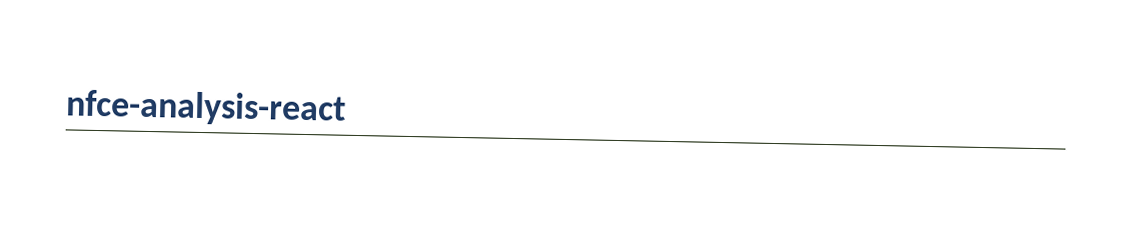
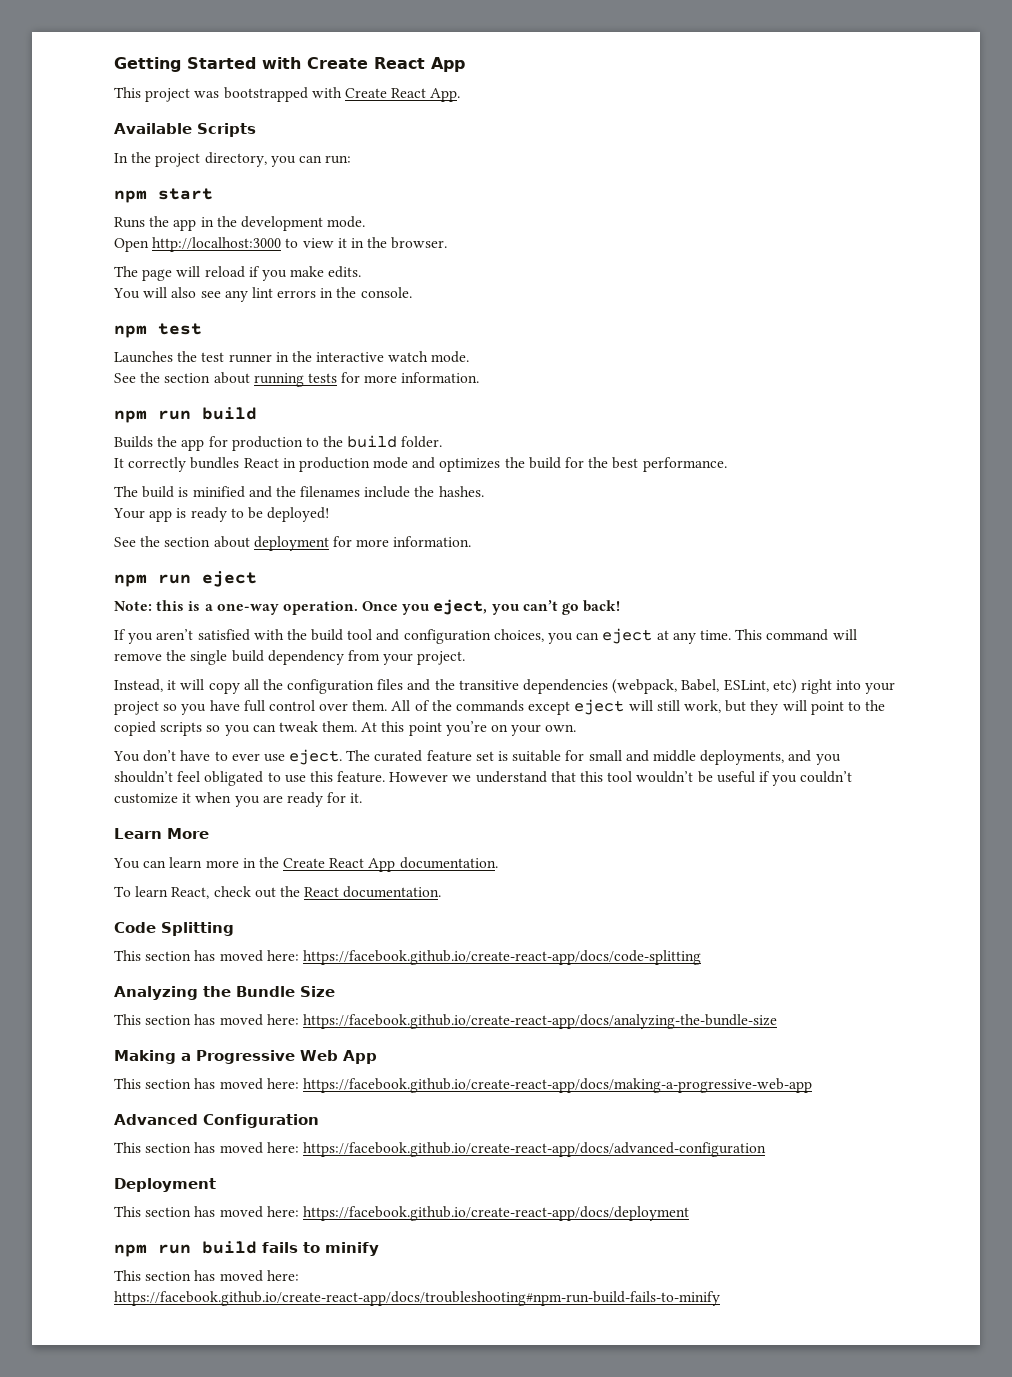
[65,89,346,127] nfce-analysis-react -> [114,57,465,72] [114,87,461,102] [114,123,256,137] [114,152,352,167] [114,188,213,203] [114,216,366,231] [114,237,448,252] [114,266,362,281] [113,287,412,302] [114,323,202,338] [114,351,470,363] [114,372,480,387] [114,407,257,423] [114,435,443,451] [114,457,727,472] [114,486,484,498] [113,507,330,522] [114,536,472,551] [114,571,257,587] [114,599,621,615] [114,628,857,644] [114,650,466,665] [114,679,896,694] [114,699,886,715] [114,721,577,736] [113,749,841,765] [114,771,853,786] [114,792,363,807] [114,828,209,839] [113,857,498,872] [114,886,442,899] [114,922,234,936] [114,950,701,965] [114,986,335,1000] [114,1014,777,1029] [114,1050,377,1064] [114,1078,812,1093] [114,1114,319,1128] [114,1142,766,1157] [114,1178,216,1192] [114,1206,689,1221] [114,1241,379,1257] [114,1270,299,1282] [114,1291,720,1306] Getting Started with Create React App // This project was bootstrapped with Create React App. // Available Scripts // In the project directory, you can run: // npm start // Runs the app in the development mode. // Open http://localhost:3000 to view it in the browser. // The page will reload if you make edits. // You will also see any lint errors in the console. // npm test // Launches the test runner in the interactive watch mode. // See the section about running tests for more information. // npm run build // Builds the app for production to the build folder. // It correctly bundles React in production mode and optimizes the build for the best performance. // The build is minified and the filenames include the hashes. // Your app is ready to be deployed! // See the section about deployment for more information. // npm run eject // Note: this is a one-way operation. Once you eject, you can’t go back! // If you aren’t satisfied with the build tool and configuration choices, you can eject at any time. This command will remove the single build dependency from your project. // Instead, it will copy all the configuration files and the transitive dependencies (webpack, Babel, ESLint, etc) right into your project so you have full control over them. All of the commands except eject will still work, but they will point to the copied scripts so you can tweak them. At this point you’re on your own. // You don’t have to ever use eject. The curated feature set is suitable for small and middle deployments, and you shouldn’t feel obligated to use this feature. However we understand that this tool wouldn’t be useful if you couldn’t customize it when you are ready for it. // Learn More // You can learn more in the Create React App documentation. // To learn React, check out the React documentation. // Code Splitting // This section has moved here: https://facebook.github.io/create-react-app/docs/code-splitting // Analyzing the Bundle Size // This section has moved here: https://facebook.github.io/create-react-app/docs/analyzing-the-bundle-size // Making a Progressive Web App // This section has moved here: https://facebook.github.io/create-react-app/docs/making-a-progressive-web-app // Advanced Configuration // This section has moved here: https://facebook.github.io/create-react-app/docs/advanced-configuration // Deployment // This section has moved here: https://facebook.github.io/create-react-app/docs/deployment // npm run build fails to minify // This section has moved here: https://facebook.github.io/create-react-app/docs/troubleshooting#npm-run-build-fails-to-minify

